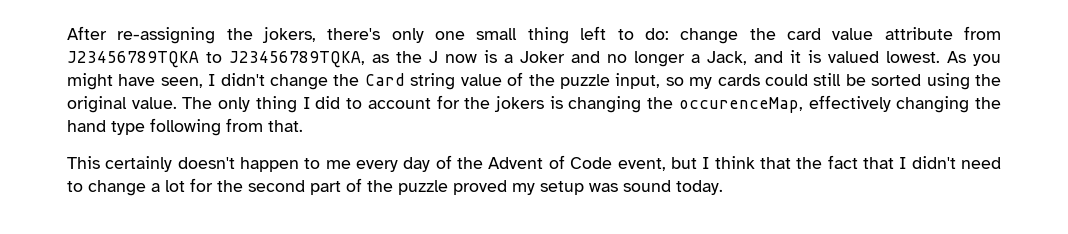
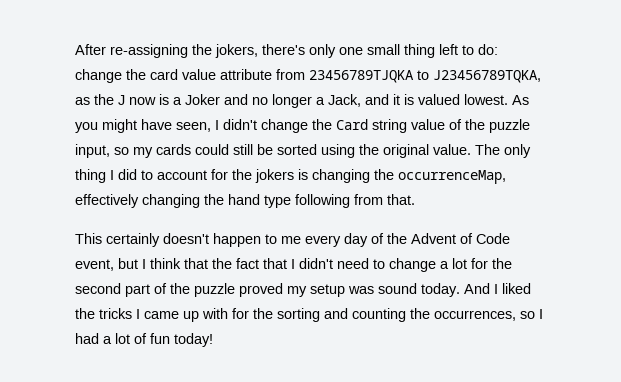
[67,51,199,68] J23456789TQKA -> [309,70,414,83] 23456789TJQKA
[678,97,803,113] occurenceMap, -> [398,170,506,184] occurrenceMap,
(723, 187) none -> [464,283,531,294] [75,308,543,322] [75,333,213,347] And I liked the tricks I came up with for the sorting and counting the occurrences, so I had a lot of fun today!

